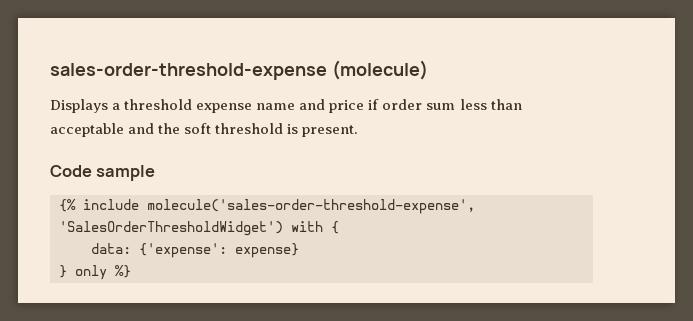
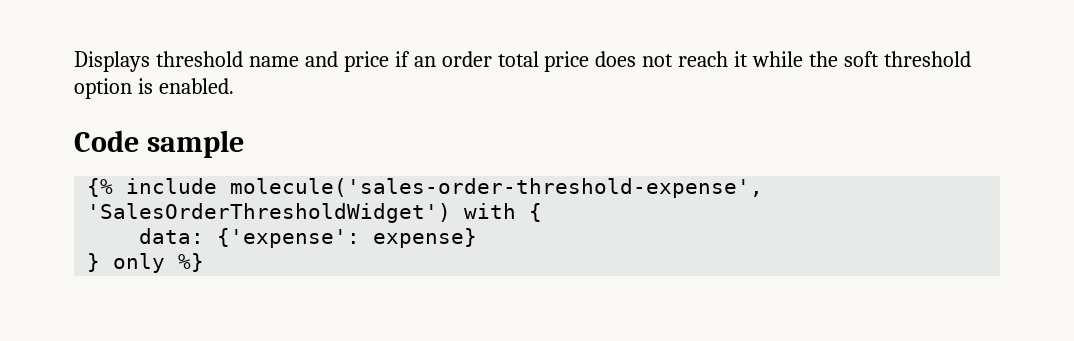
[50,60,428,80] [50,99,522,113] [50,123,359,137] sales-order-threshold-expense (molecule) // Displays a threshold expense name and price if order sum less than acceptable and the soft threshold is present. -> [74,51,971,72] [74,78,234,99] Displays threshold name and price if an order total price does not reach it while the soft threshold option is enabled.

